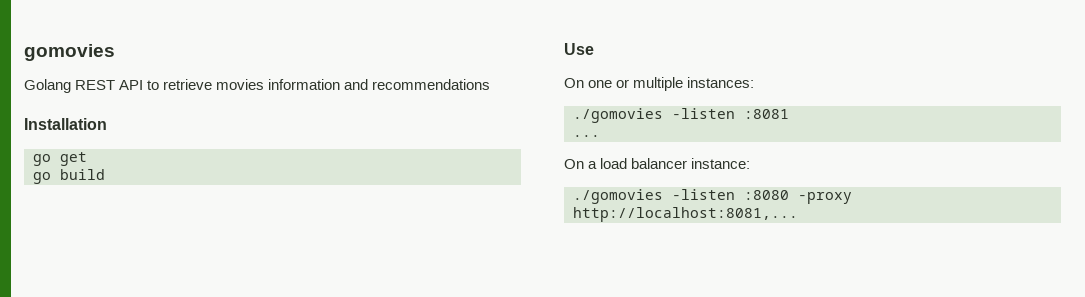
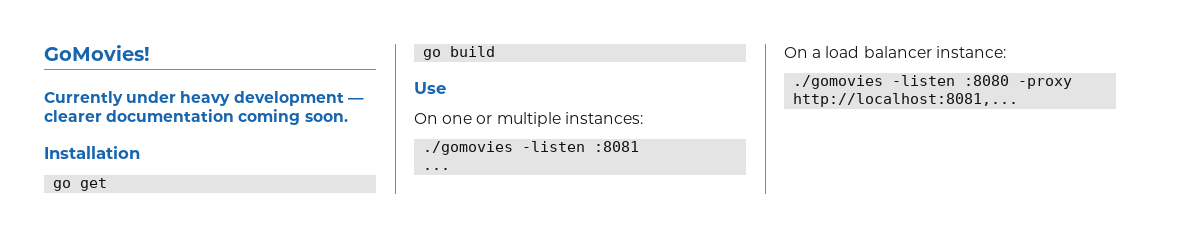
[24,44,115,61] [24,79,491,93] gomovies // Golang REST API to retrieve movies information and recommendations -> [44,45,150,61] [44,91,364,106] [44,109,348,125] GoMovies! // Currently under heavy development — clearer documentation coming soon.

